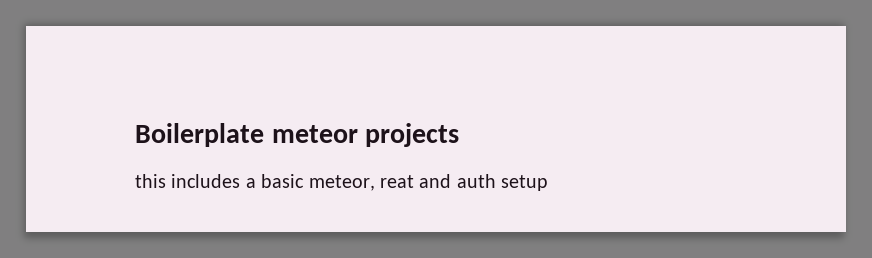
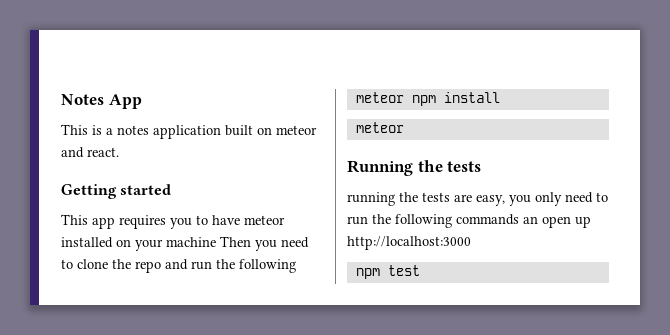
[135,123,460,147] [135,174,549,191] Boilerplate meteor projects // this includes a basic meteor, reat and auth setup -> [61,94,142,109] [61,124,317,139] [61,147,119,158] [61,184,172,199] [61,214,285,229] [61,236,309,251] [61,259,296,273] [355,92,500,106] [355,122,404,133] [347,160,482,176] [347,192,608,206] [347,214,591,228] [347,236,471,250] [355,265,420,279] Notes App // This is a notes application built on meteor and react. // Getting started // This app requires you to have meteor installed on your machine Then you need to clone the repo and run the following // meteor npm install // meteor // Running the tests // running the tests are easy, you only need to run the following commands an open up http://localhost:3000 // npm test

